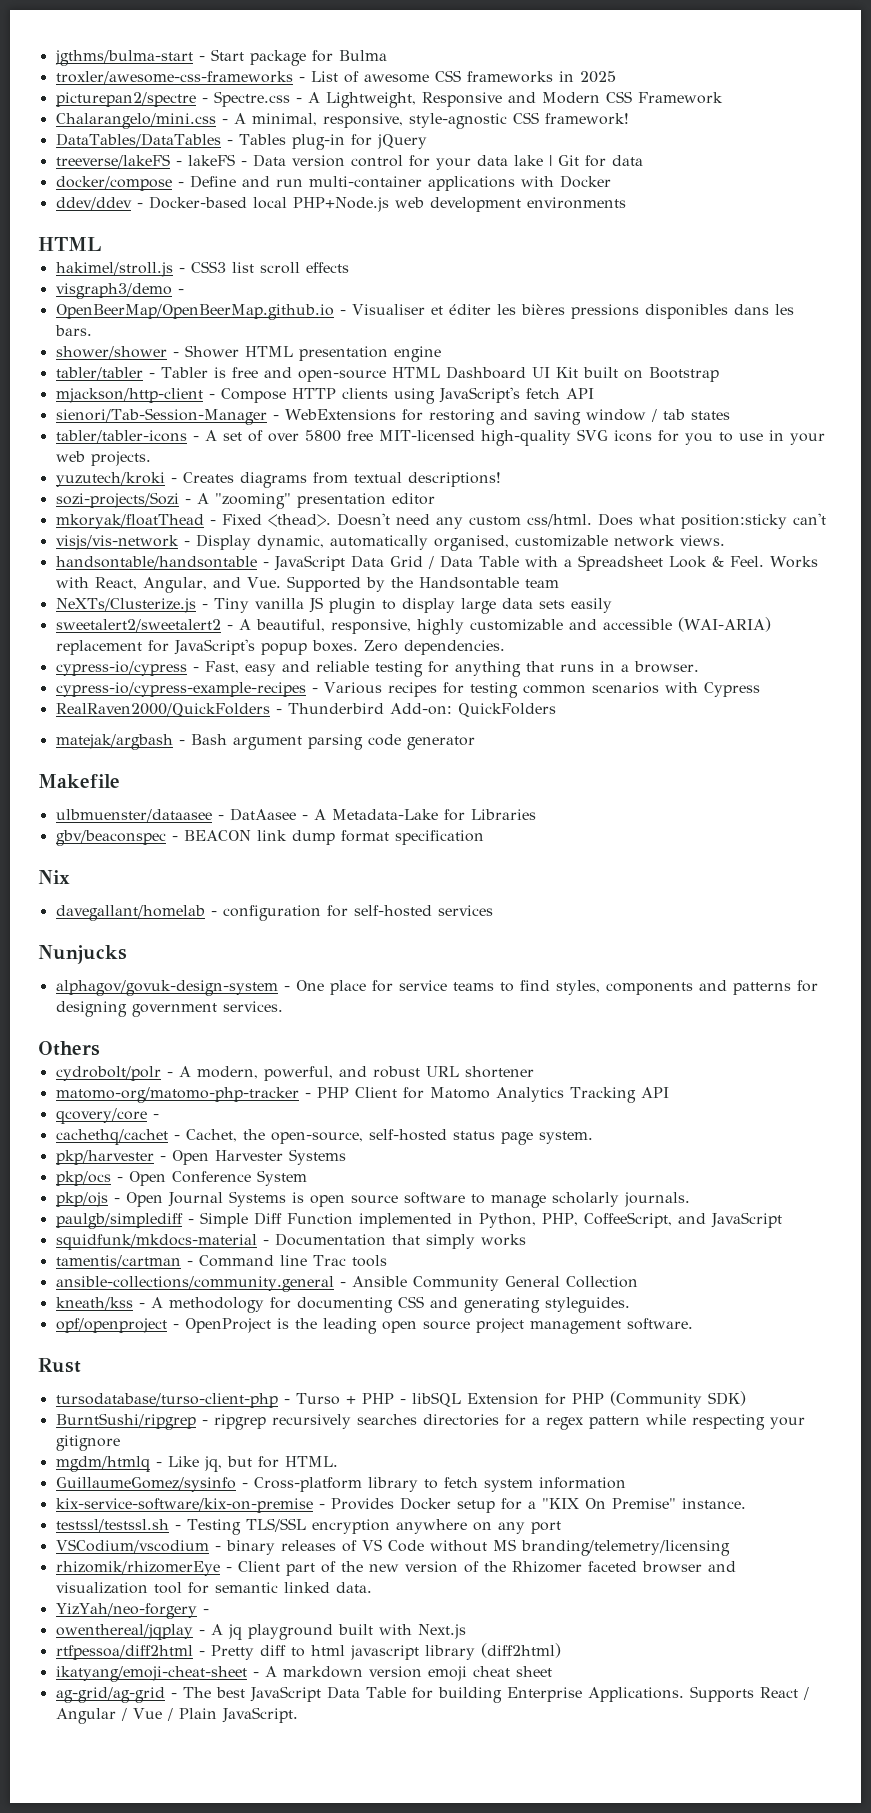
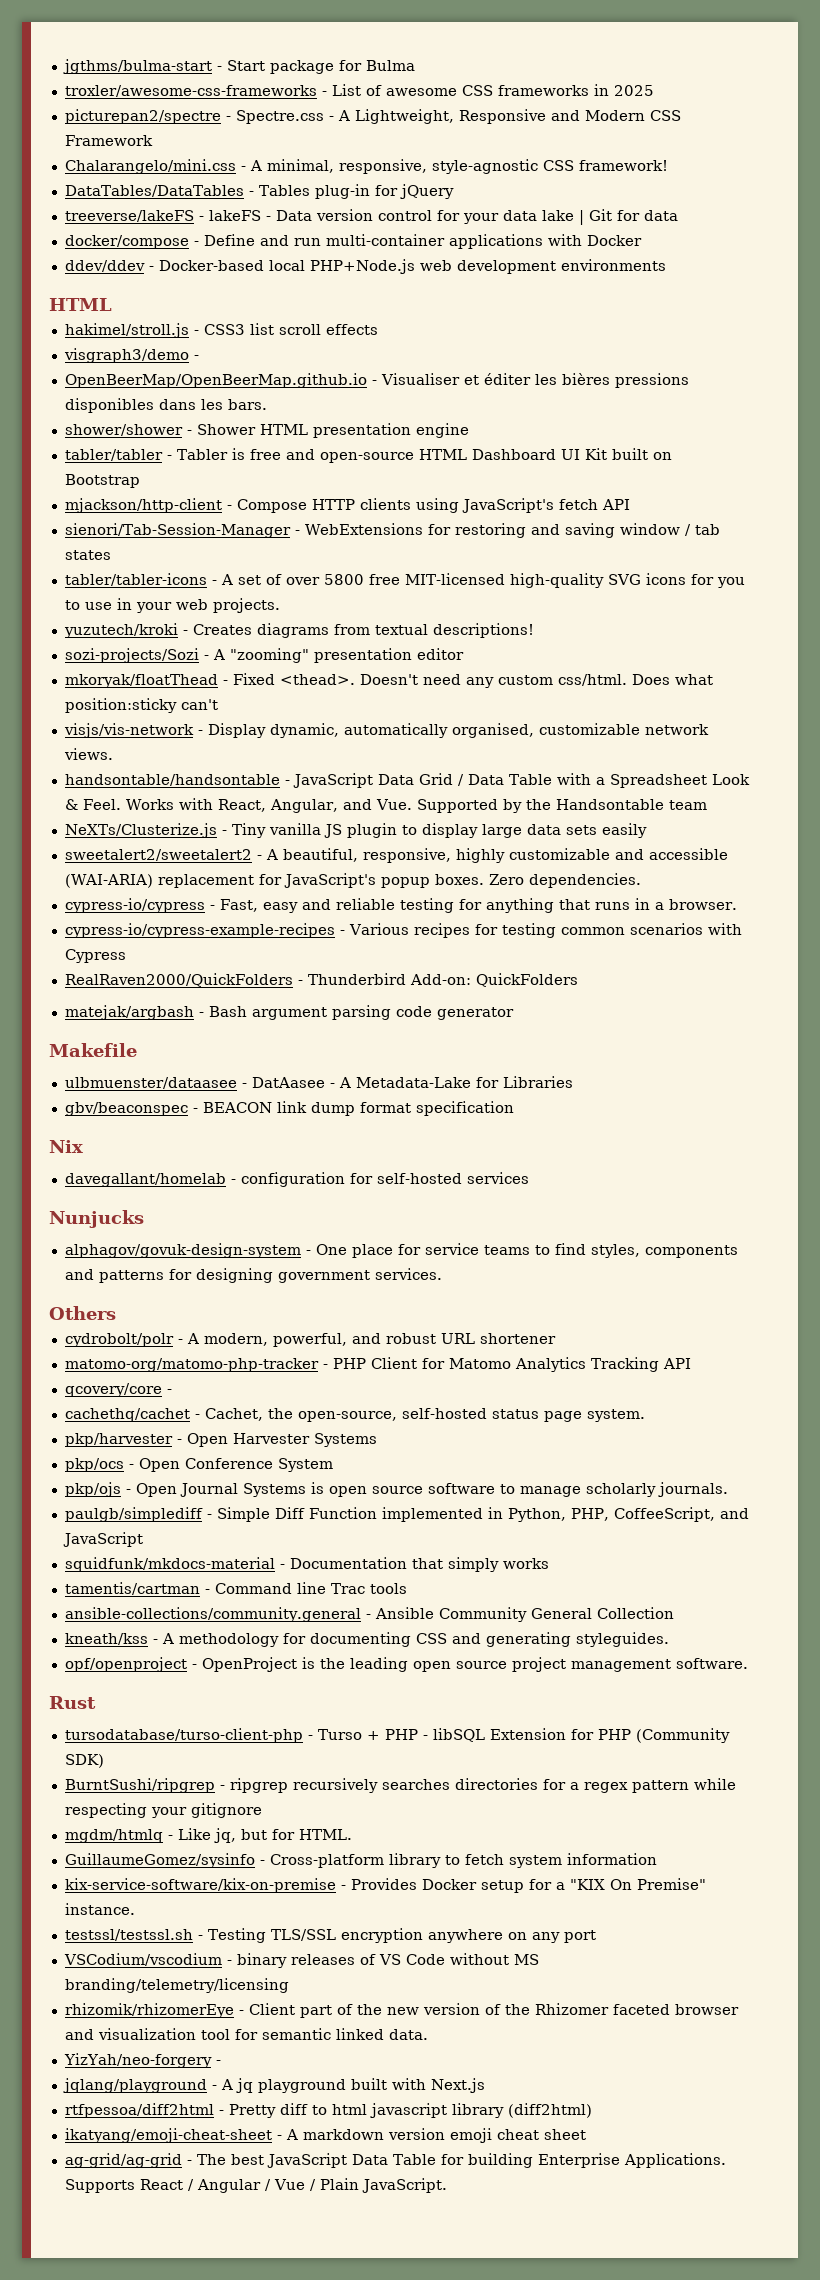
[55,1624,193,1640] owenthereal/jqplay -> [62,2078,207,2093] jqlang/playground

